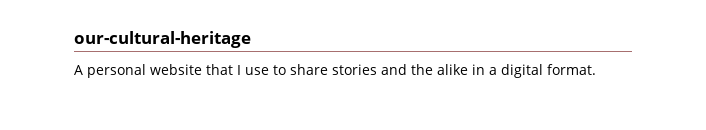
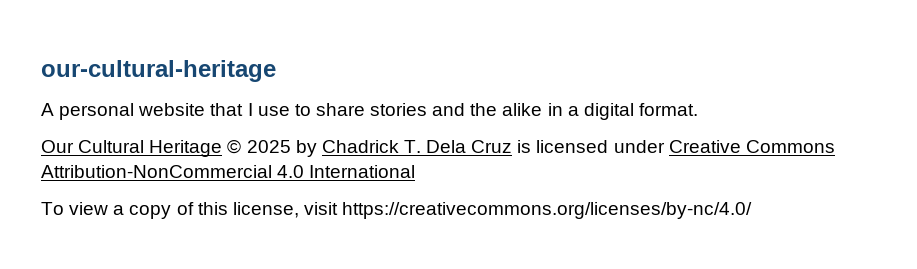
(596, 69) none -> [41,139,835,157] [41,165,416,178] [41,202,753,219] // Our Cultural Heritage © 2025 by Chadrick T. Dela Cruz is licensed under Creative Commons Attribution-NonCommercial 4.0 International // To view a copy of this license, visit https://creativecommons.org/licenses/by-nc/4.0/

